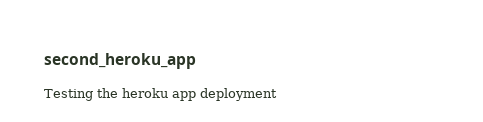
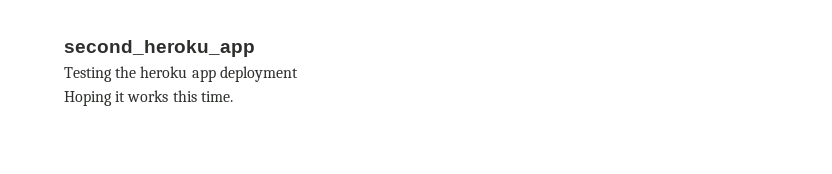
(277, 94) none -> [64,90,233,106] // Hoping it works this time.

